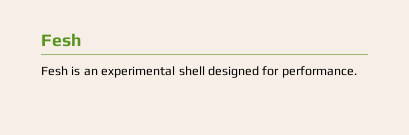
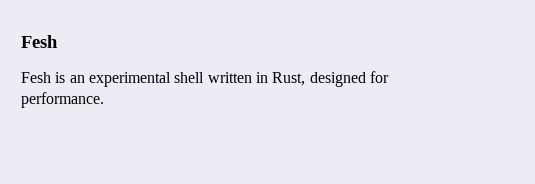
(205, 71) none -> [207,72,306,86] written in Rust,

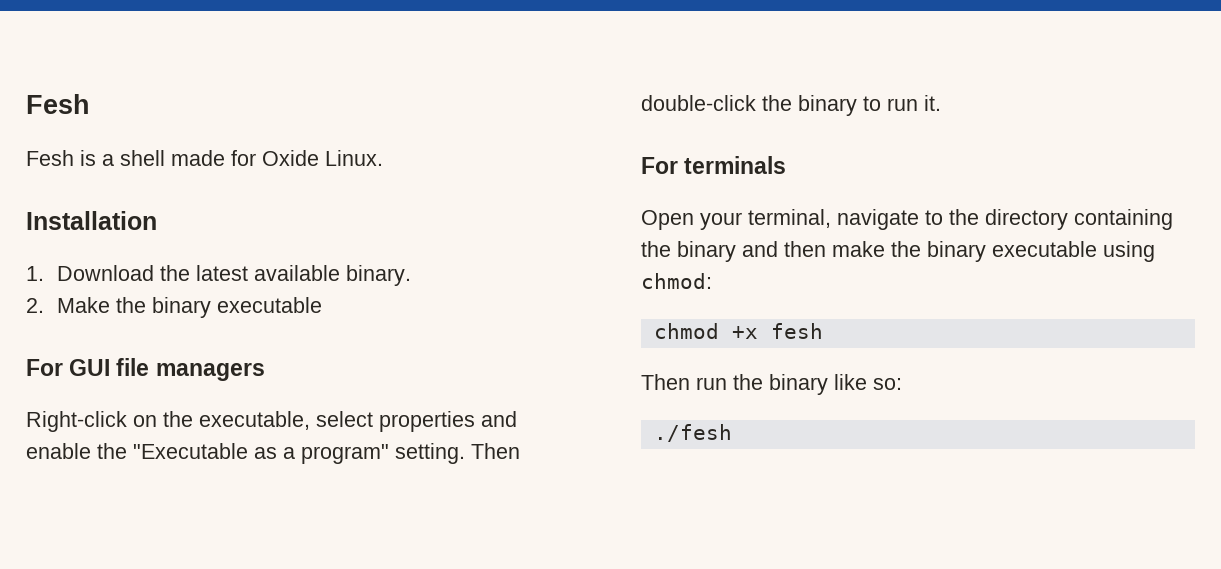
[69,71,389,87] [21,92,104,108] an experimental shell written in Rust, designed for performance. -> [102,150,383,166] [26,211,157,230] [26,265,412,286] [26,297,323,318] [26,358,265,381] [26,411,517,432] [26,443,520,464] [641,95,941,116] [641,156,787,174] [641,209,1173,230] [641,241,1155,262] [641,273,712,289] [653,323,823,339] [641,374,902,395] [653,424,732,442] a shell made for Oxide Linux. // Installation // 1. Download the latest available binary. // 2. Make the binary executable // For GUI file managers // Right-click on the executable, select properties and enable the "Executable as a program" setting. Then double-click the binary to run it. // For terminals // Open your terminal, navigate to the directory containing the binary and then make the binary executable using chmod: // chmod +x fesh // Then run the binary like so: // ./fesh

